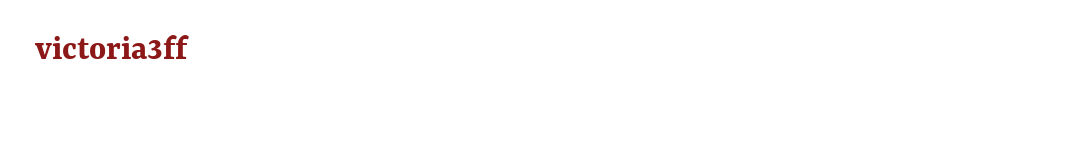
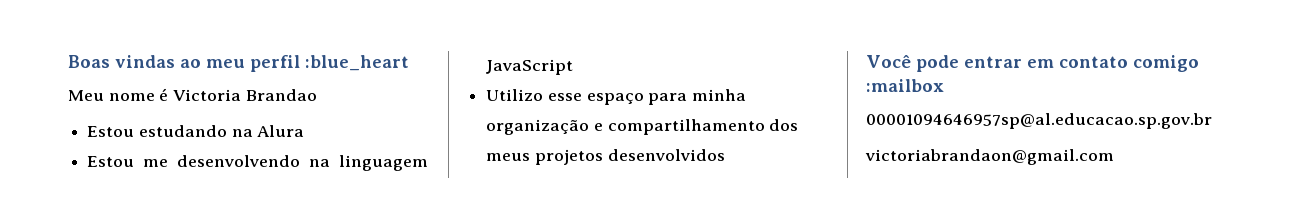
[35,35,189,59] victoria3ff -> [68,55,409,72] [68,88,317,101] [87,125,305,137] [87,155,428,171] [486,59,574,75] [486,89,747,105] [486,119,799,135] [486,149,725,165] [866,54,1199,72] [866,79,944,92] [866,113,1212,129] [865,149,1114,165] Boas vindas ao meu perfil :blue_heart // Meu nome é Victoria Brandao // Estou estudando na Alura // Estou me desenvolvendo na linguagem JavaScript // Utilizo esse espaço para minha organização e compartilhamento dos meus projetos desenvolvidos // Você pode entrar em contato comigo :mailbox // 00001094646957sp@al.educacao.sp.gov.br // victoriabrandaon@gmail.com

